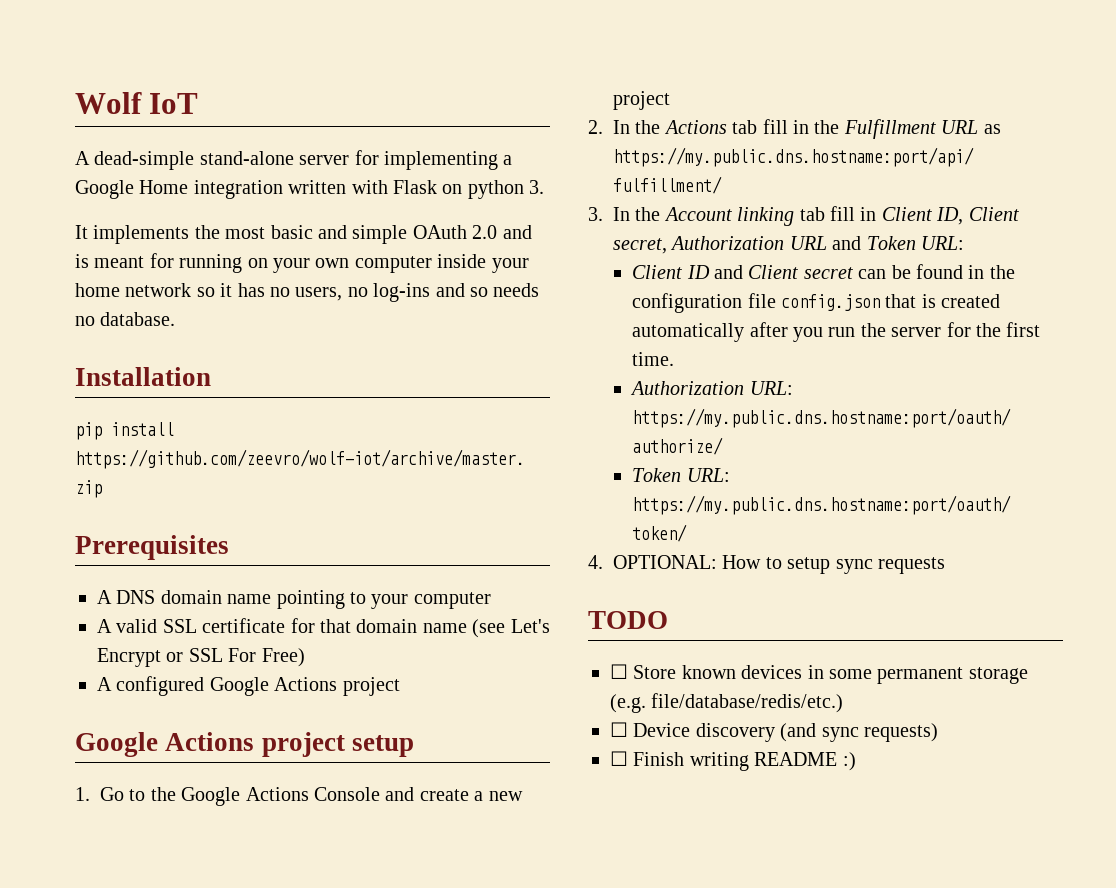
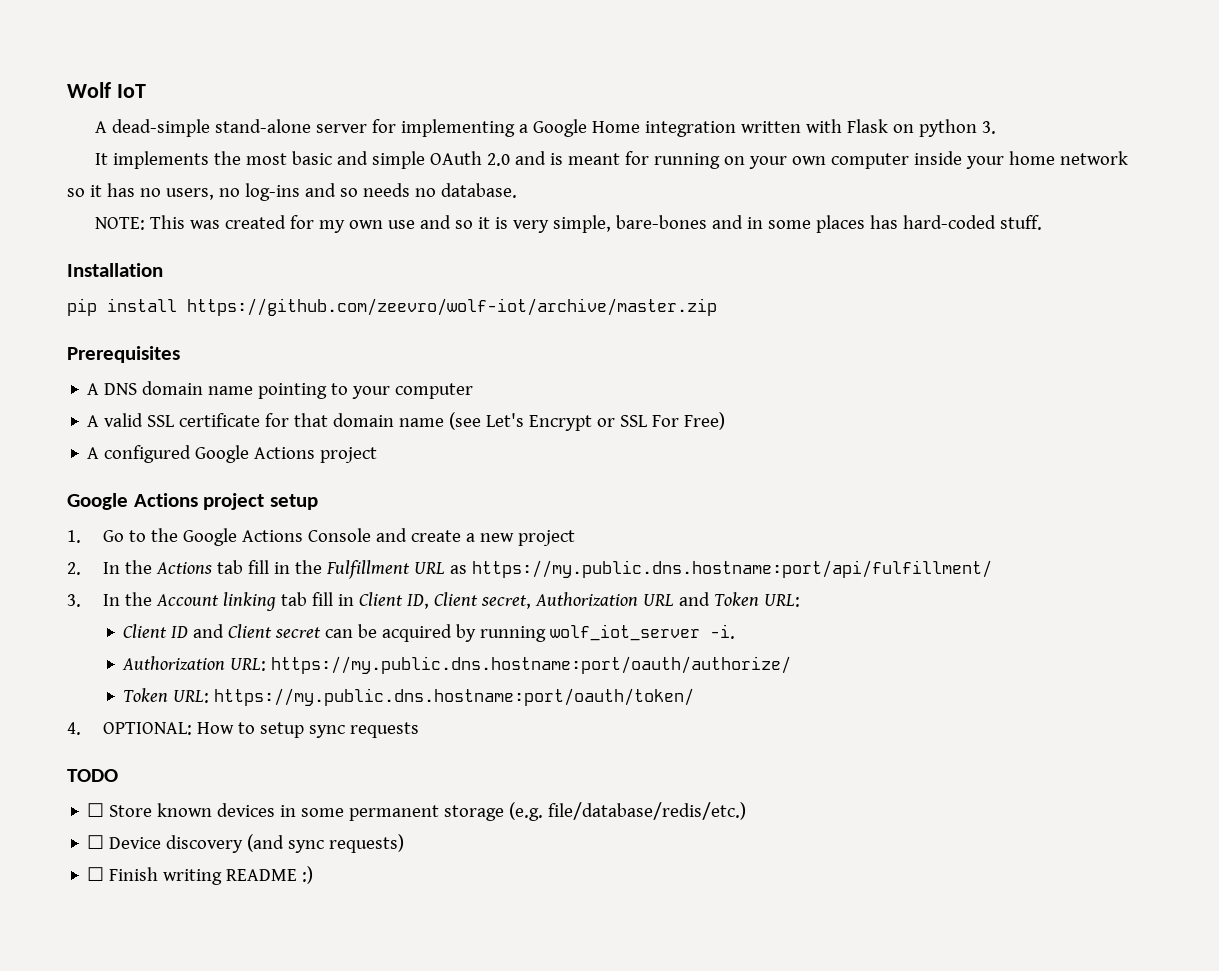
(176, 319) none -> [95,215,1043,233] // NOTE: This was created for my own use and so it is very simple, bare-bones and in some places has hard-coded stuff.
[916,264,1015,279] [632,293,1001,313] [632,322,1041,342] [632,352,675,366] found in the configuration file config.json that is created automatically after you run the server for the first time. -> [382,624,736,642] acquired by running wolf_iot_server -i.

